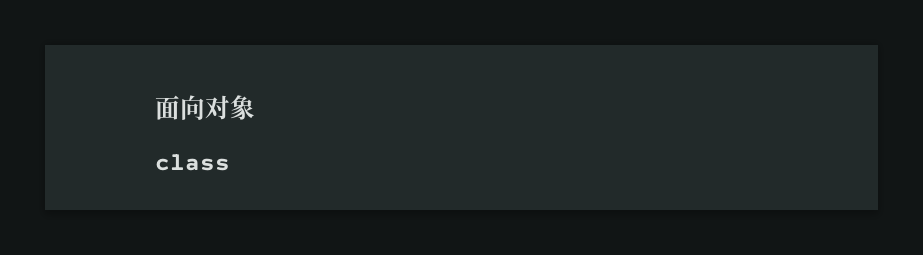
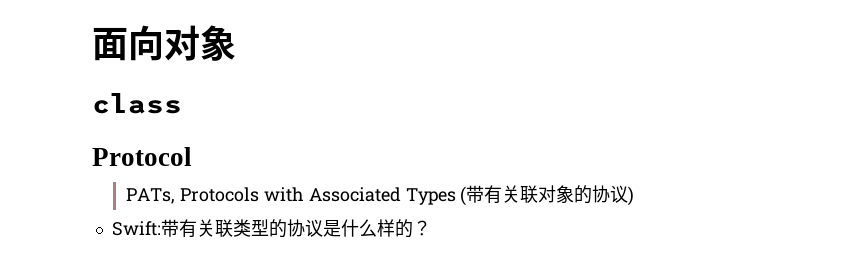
(230, 162) none -> [92,147,192,166] [126,185,635,206] [111,219,431,238] // Protocol // PATs, Protocols with Associated Types (带有关联对象的协议) // Swift:带有关联类型的协议是什么样的？

